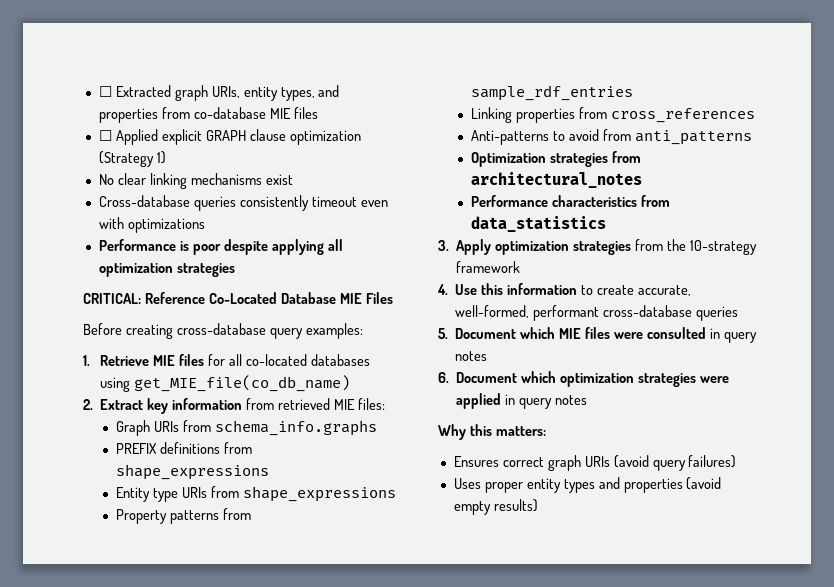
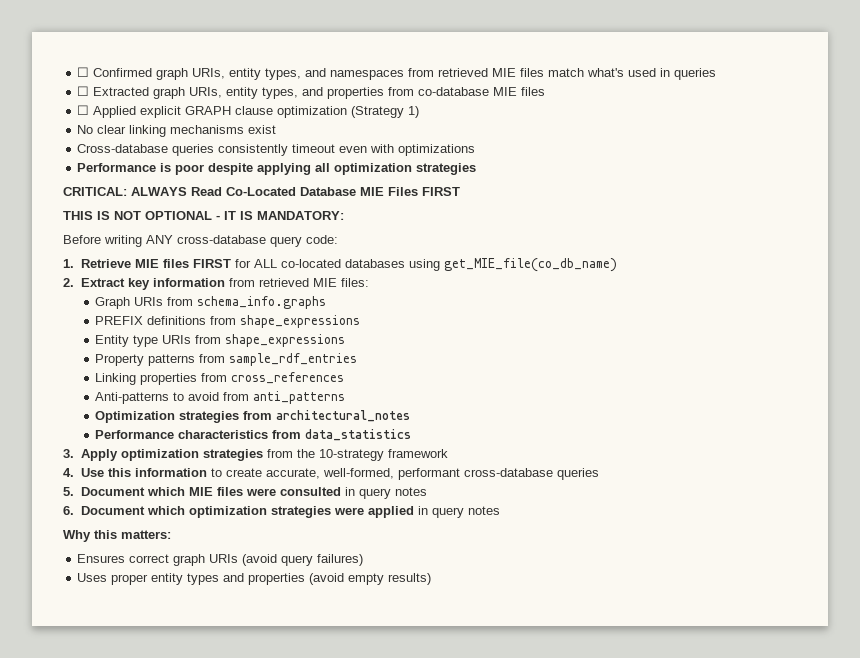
[98,86,112,97] ☐ -> [77,67,717,80] [77,86,90,96] ☐ Confirmed graph URIs, entity types, and namespaces from retrieved MIE files match what's used in queries // ☐
[144,292,205,304] Reference -> [131,187,222,196] ALWAYS Read
(393, 298) none -> [422,187,460,196] [63,211,344,220] FIRST // THIS IS NOT OPTIONAL - IT IS MANDATORY:
[125,324,173,339] creating -> [104,235,173,247] writing ANY
[305,323,363,339] examples: -> [306,235,338,244] code:
[208,354,243,366] for all -> [193,259,278,268] FIRST for ALL

